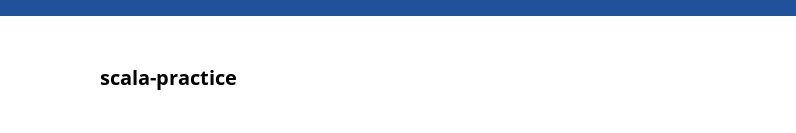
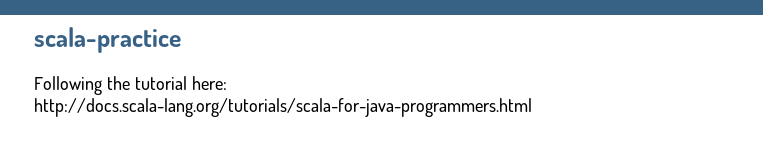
(237, 80) none -> [34,76,227,95] [34,98,532,117] // Following the tutorial here: http://docs.scala-lang.org/tutorials/scala-for-java-programmers.html

